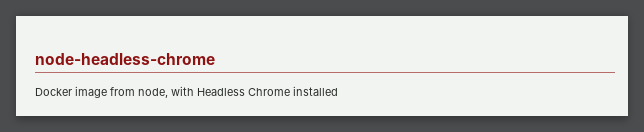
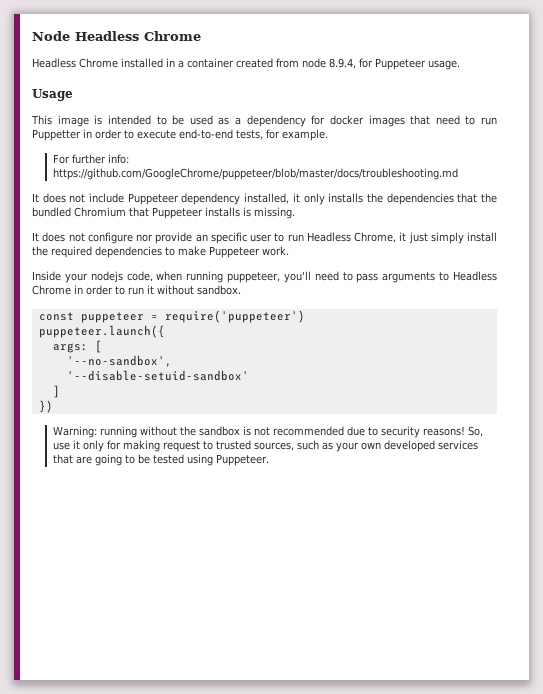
[35,53,215,65] [35,86,338,98] node-headless-chrome // Docker image from node, with Headless Chrome installed -> [32,31,201,41] [32,58,460,70] [32,89,73,101] [31,115,497,127] [32,129,328,141] [52,154,129,164] [52,168,458,180] [32,193,497,205] [32,207,295,219] [32,232,497,244] [32,246,289,258] [32,271,498,283] [32,285,241,295] [38,310,305,323] [38,325,165,338] [52,340,102,353] [66,355,172,367] [66,370,249,381] [52,385,60,398] [38,400,53,413] [52,426,483,438] [52,440,478,452] [52,454,269,466] Node Headless Chrome // Headless Chrome installed in a container created from node 8.9.4, for Puppeteer usage. // Usage // This image is intended to be used as a dependency for docker images that need to run Puppetter in order to execute end-to-end tests, for example. // For further info: https://github.com/GoogleChrome/puppeteer/blob/master/docs/troubleshooting.md // It does not include Puppeteer dependency installed, it only installs the dependencies that the bundled Chromium that Puppeteer installs is missing. // It does not configure nor provide an specific user to run Headless Chrome, it just simply install the required dependencies to make Puppeteer work. // Inside your nodejs code, when running puppeteer, you'll need to pass arguments to Headless Chrome in order to run it without sandbox. // const puppeteer = require('puppeteer') // puppeteer.launch({ // args: [ // '--no-sandbox', // '--disable-setuid-sandbox' // ] // }) // Warning: running without the sandbox is not recommended due to security reasons! So, use it only for making request to trusted sources, such as your own developed services that are going to be tested using Puppeteer.

